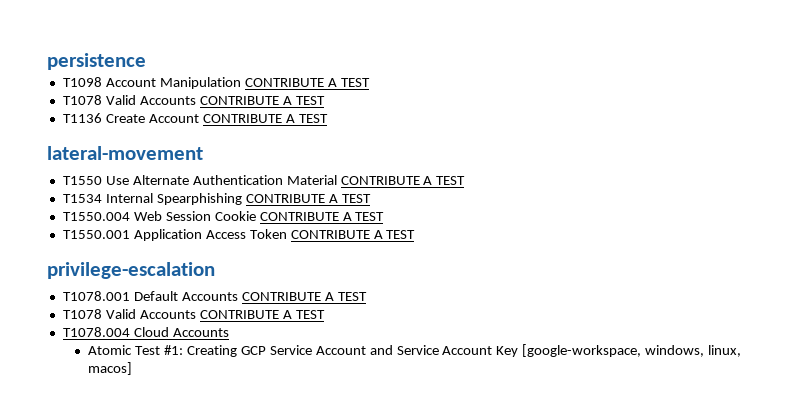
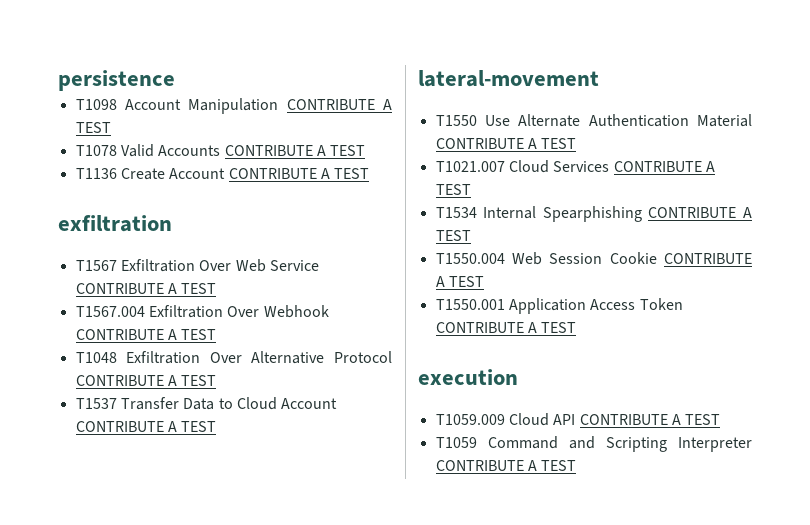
(328, 118) none -> [58,215,172,232] [75,259,319,272] [75,283,217,294] [75,305,329,318] [75,329,217,340] [75,351,392,364] [75,375,217,386] [75,397,338,410] [75,421,217,432] // exfiltration // T1567 Exfiltration Over Web Service CONTRIBUTE A TEST // T1567.004 Exfiltration Over Webhook CONTRIBUTE A TEST // T1048 Exfiltration Over Alternative Protocol CONTRIBUTE A TEST // T1537 Transfer Data to Cloud Account CONTRIBUTE A TEST
(466, 180) none -> [435,160,715,173] [435,184,471,195] // T1021.007 Cloud Services CONTRIBUTE A TEST
[47,262,215,279] [62,291,367,301] [62,309,325,319] [62,327,229,337] [88,344,742,357] [88,362,133,375] privilege-escalation // T1078.001 Default Accounts CONTRIBUTE A TEST // T1078 Valid Accounts CONTRIBUTE A TEST // T1078.004 Cloud Accounts // Atomic Test #1: Creating GCP Service Account and Service Account Key [google-workspace, windows, linux, macos] -> [418,369,518,385] [435,413,721,426] [435,436,752,452] [435,460,577,471] execution // T1059.009 Cloud API CONTRIBUTE A TEST // T1059 Command and Scripting Interpreter CONTRIBUTE A TEST

